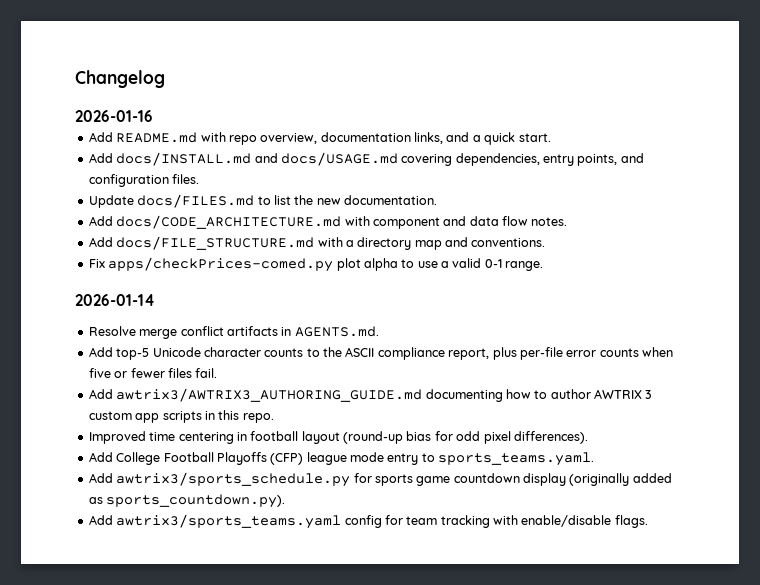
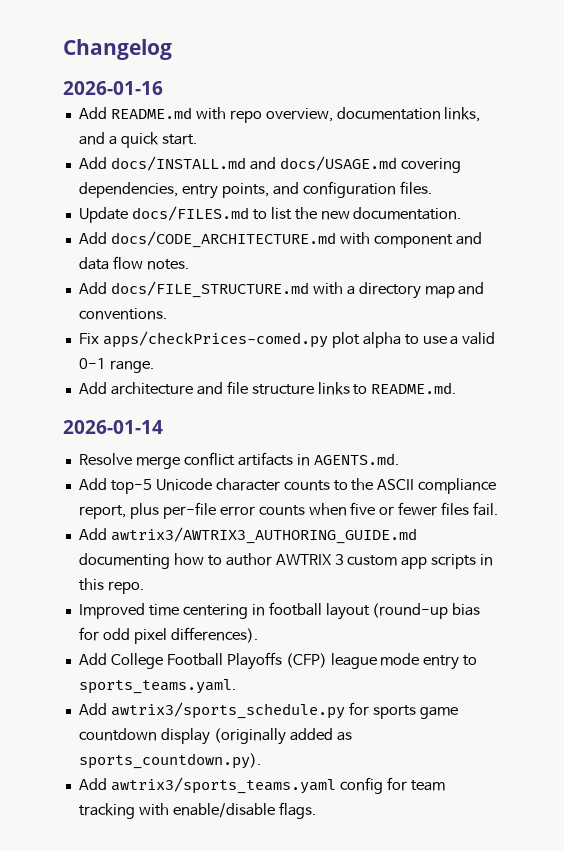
(544, 266) none -> [78,381,457,395] // Add architecture and file structure links to README.md.

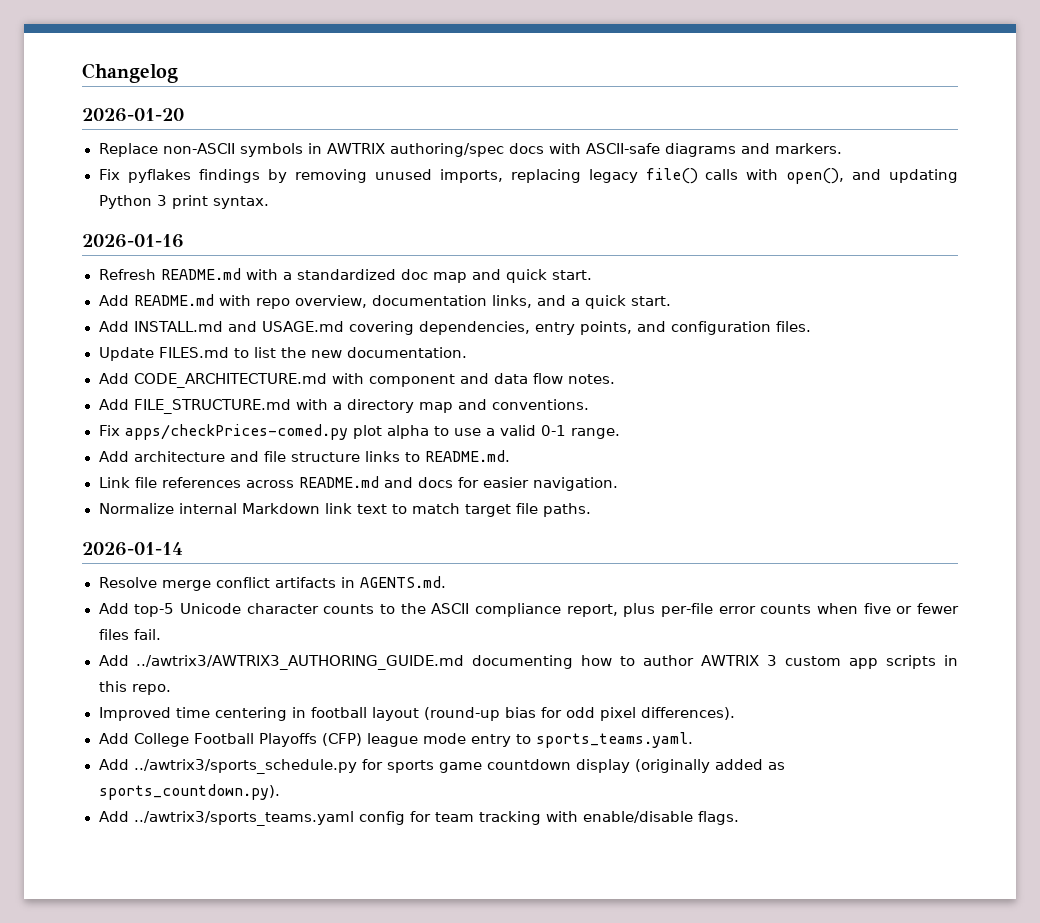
[63,81,163,95] 2026-01-16 -> [82,108,184,122] [98,143,842,157] [98,168,958,184] [98,195,269,209] [82,234,184,248] [98,268,592,283] 2026-01-20 // Replace non-ASCII symbols in AWTRIX authoring/spec docs with ASCII-safe diagrams and markers. // Fix pyflakes findings by removing unused imports, replacing legacy file() calls with open(), and updating Python 3 print syntax. // 2026-01-16 // Refresh README.md with a standardized doc map and quick start.
[110,156,397,171] docs/INSTALL.md and docs/USAGE.md -> [133,321,345,332] INSTALL.md and USAGE.md
[131,206,249,221] docs/FILES.md -> [158,347,229,358] FILES.md
[110,231,336,248] docs/CODE_ARCHITECTURE.md -> [133,373,327,388] CODE_ARCHITECTURE.md
[110,281,309,298] docs/FILE_STRUCTURE.md -> [133,399,291,414] FILE_STRUCTURE.md
(457, 388) none -> [98,476,618,491] [98,503,591,517] // Link file references across README.md and docs for easier navigation. // Normalize internal Markdown link text to match target file paths.
[110,527,417,544] awtrix3/AWTRIX3_AUTHORING_GUIDE.md -> [136,655,465,670] ../awtrix3/AWTRIX3_AUTHORING_GUIDE.md
[110,702,345,719] awtrix3/sports_schedule.py -> [133,759,357,774] ../awtrix3/sports_schedule.py
[110,777,336,794] awtrix3/sports_teams.yaml -> [133,811,354,826] ../awtrix3/sports_teams.yaml

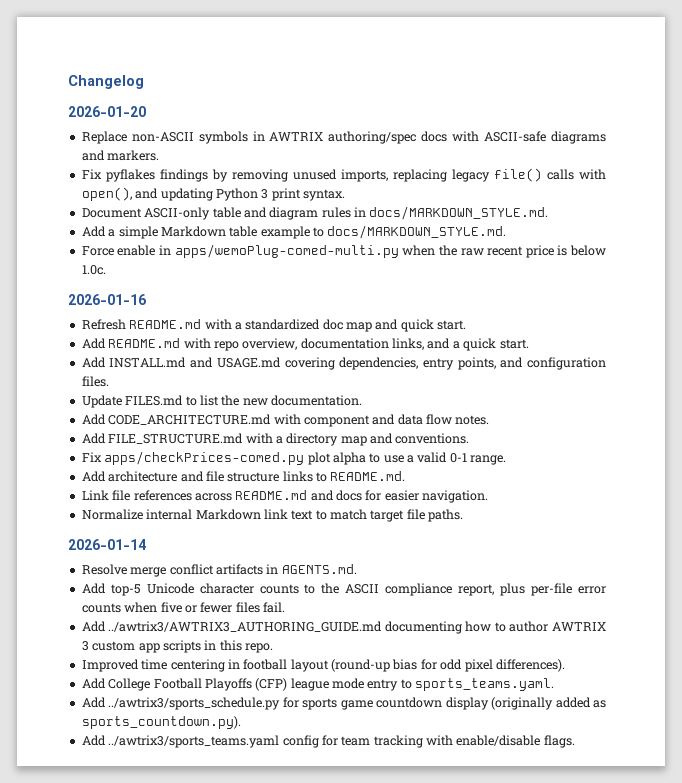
(269, 202) none -> [81,206,549,220] [81,225,507,239] [81,244,606,258] [81,265,106,275] // Document ASCII-only table and diagram rules in docs/MARKDOWN_STYLE.md. // Add a simple Markdown table example to docs/MARKDOWN_STYLE.md. // Force enable in apps/wemoPlug-comed-multi.py when the raw recent price is below 1.0c.

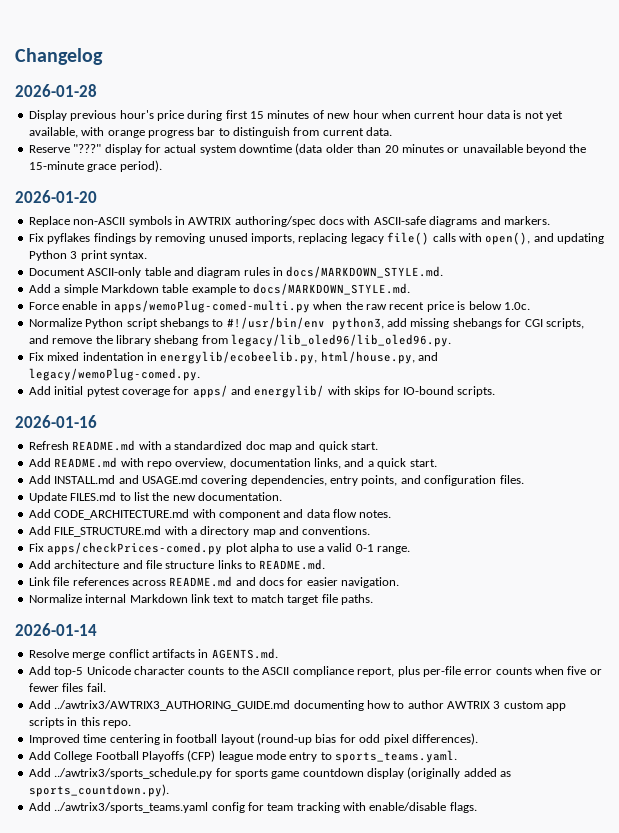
(144, 82) none -> [15,84,97,97] [28,110,564,121] [28,127,393,138] [28,143,587,155] [28,160,162,172] // 2026-01-28 // Display previous hour's price during first 15 minutes of new hour when current hour data is not yet available, with orange progress bar to distinguish from current data. // Reserve "???" display for actual system downtime (data older than 20 minutes or unavailable beyond the 15-minute grace period).
(106, 270) none -> [28,317,584,330] [28,334,451,347] [28,351,438,364] [28,368,200,381] [28,385,496,398] // Normalize Python script shebangs to #!/usr/bin/env python3, add missing shebangs for CGI scripts, and remove the library shebang from legacy/lib_oled96/lib_oled96.py. // Fix mixed indentation in energylib/ecobeelib.py, html/house.py, and legacy/wemoPlug-comed.py. // Add initial pytest coverage for apps/ and energylib/ with skips for IO-bound scripts.

